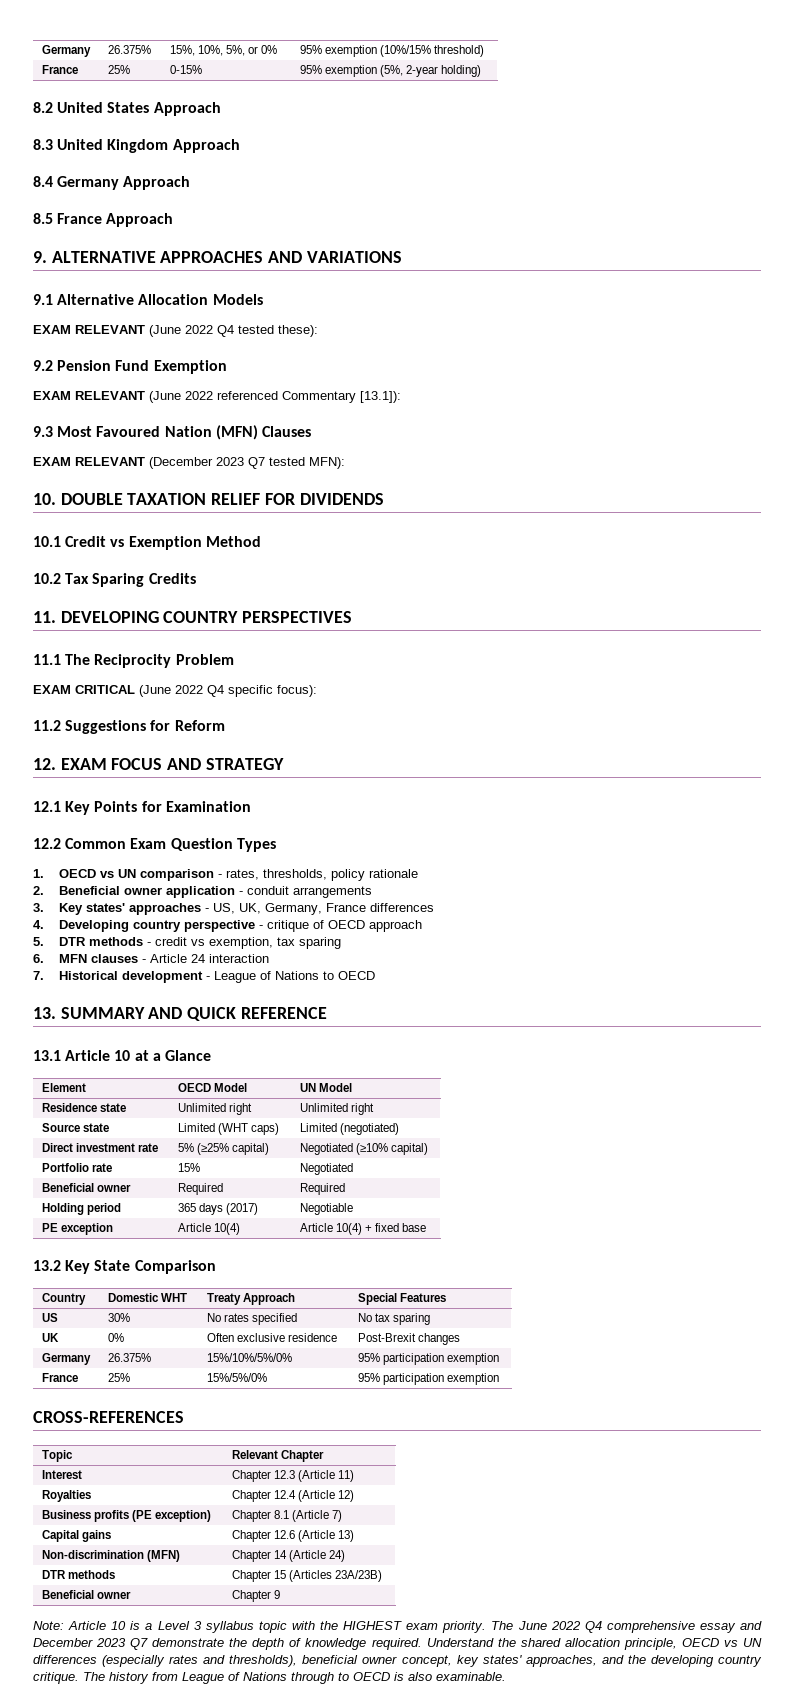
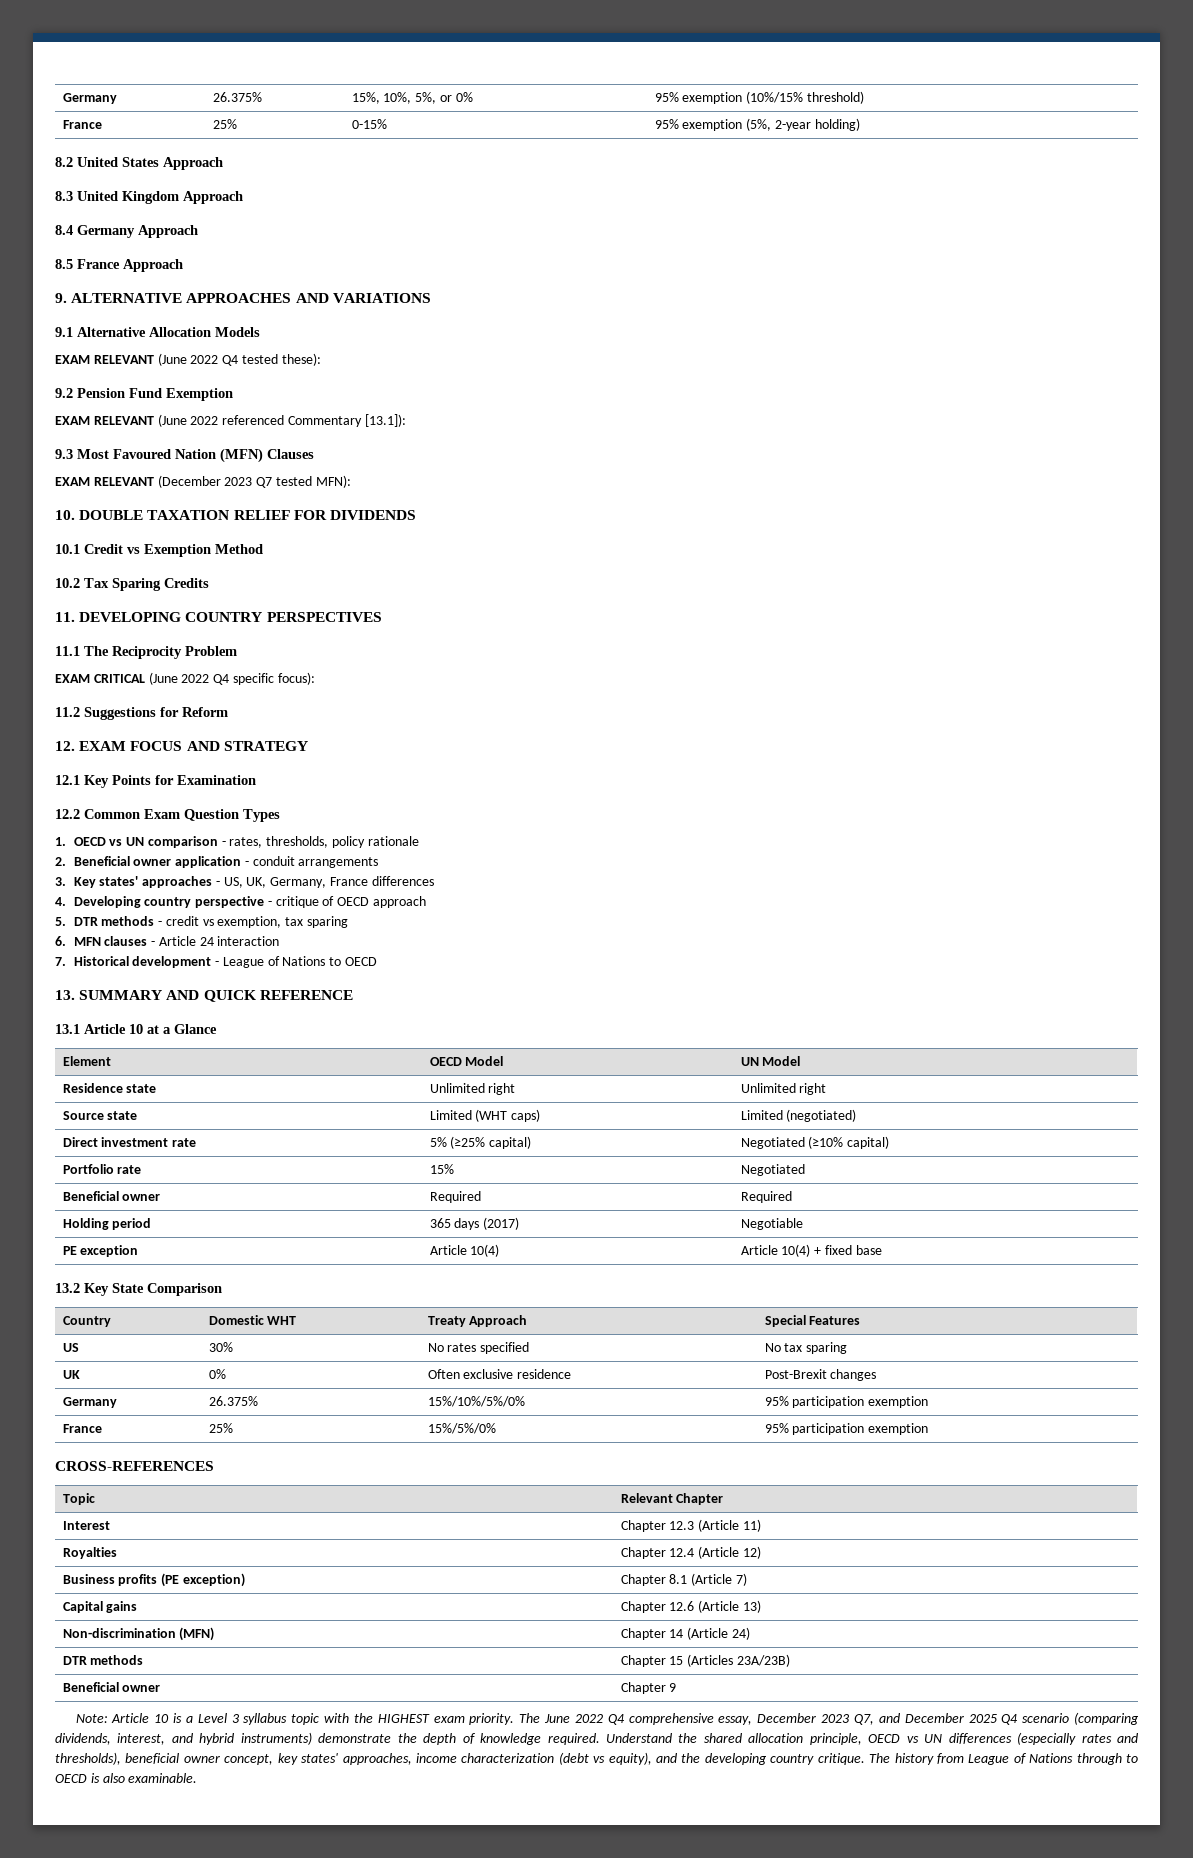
[699,1621,763,1633] [33,1638,149,1650] essay and December 2023 Q7 -> [718,1712,1140,1725] [55,1732,312,1745] essay, December 2023 Q7, and December 2025 Q4 scenario (comparing dividends, interest, and hybrid instruments)
(597, 1661) none -> [415,1752,652,1765] income characterization (debt vs equity),

